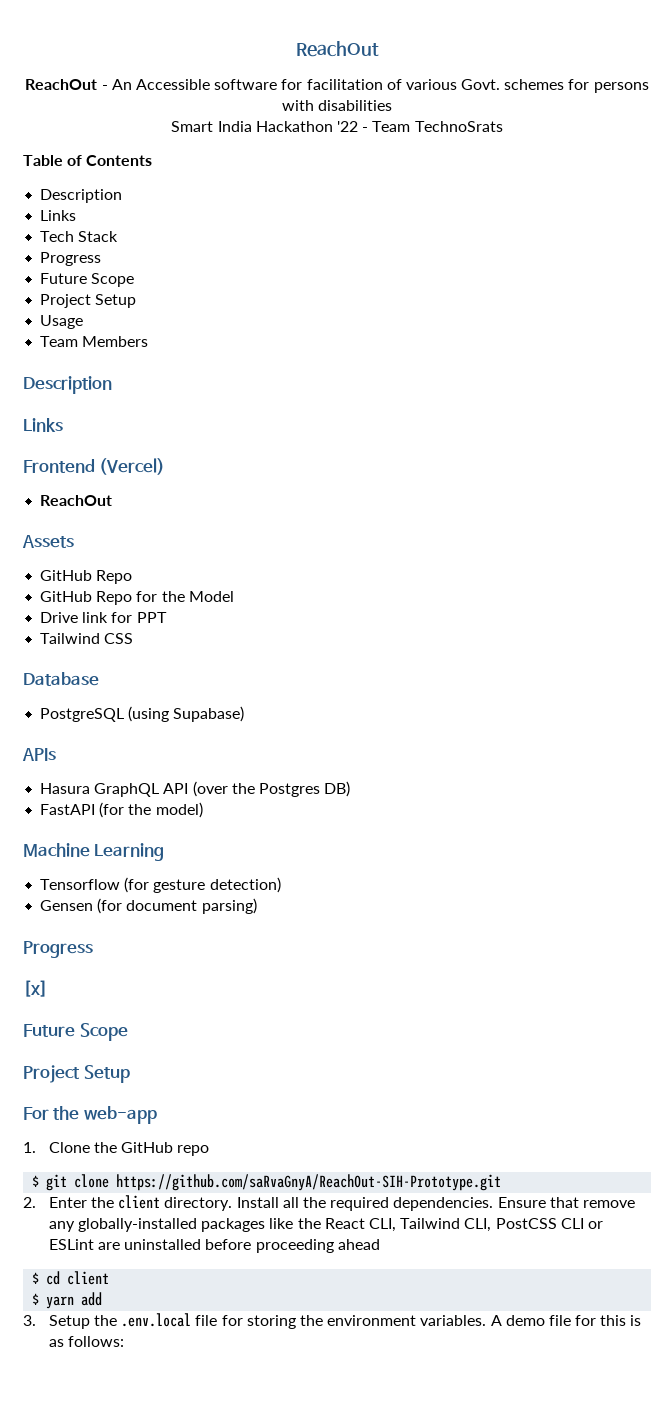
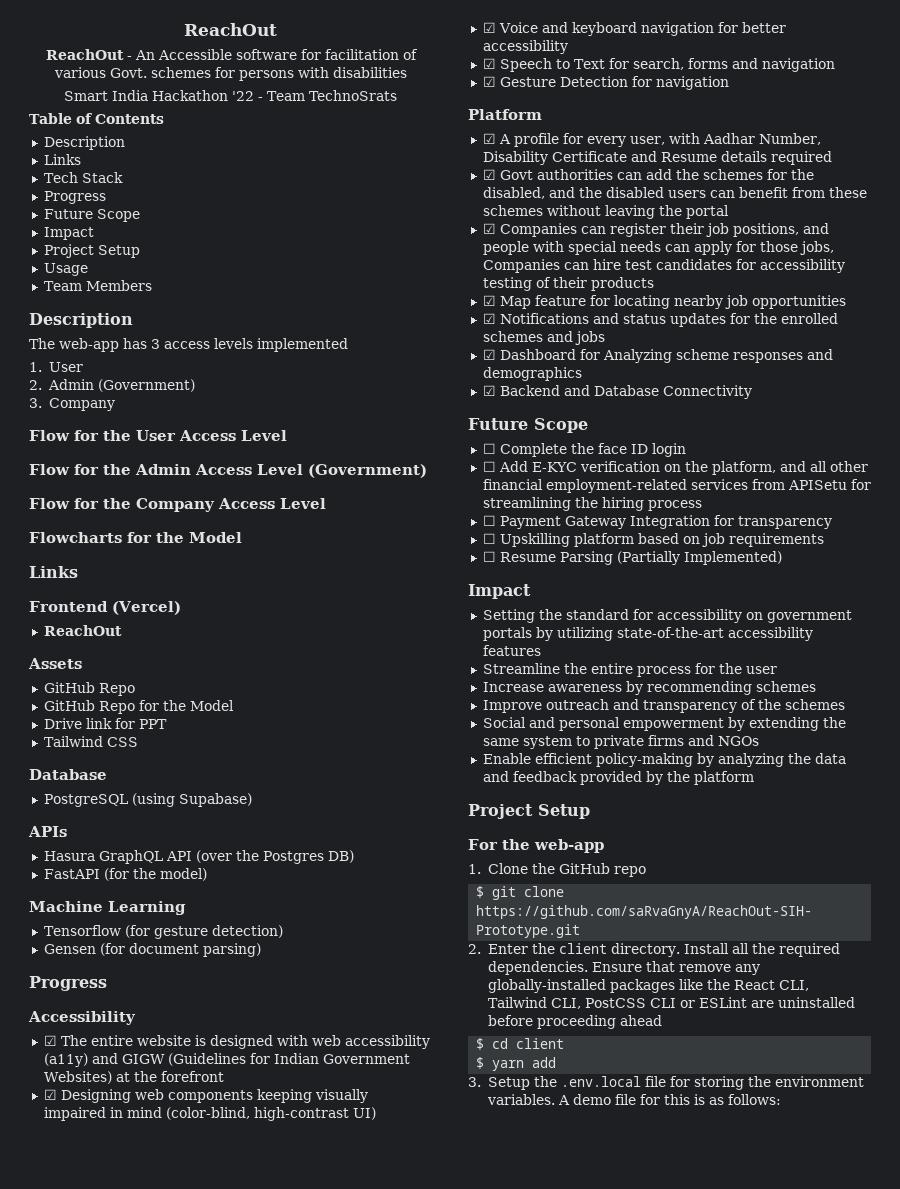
(135, 280) none -> [43,227,94,240] // Impact
(112, 385) none -> [29,338,348,352] [29,362,83,372] [29,379,195,392] [29,398,115,411] [29,430,287,441] [29,464,427,478] [29,498,326,512] [29,532,242,543] // The web-app has 3 access levels implemented // 1. User // 2. Admin (Government) // 3. Company // Flow for the User Access Level // Flow for the Admin Access Level (Government) // Flow for the Company Access Level // Flowcharts for the Model
[23,980,48,997] [23,1023,128,1041] [x] // Future Scope -> [28,1011,136,1025] [43,1035,430,1049] [43,1053,410,1067] [43,1071,224,1084] [43,1089,368,1103] [43,1107,376,1121] [482,22,786,36] [482,40,568,54] [482,58,835,72] [482,76,729,90] [468,109,542,120] [482,133,821,147] [482,151,832,165] [482,169,814,180] [482,187,867,199] [482,205,729,219] [482,223,829,237] [482,241,834,255] [482,259,845,273] [482,277,654,291] [482,295,846,309] [482,313,838,327] [482,331,605,345] [482,349,833,363] [482,367,582,381] [482,385,752,399] [468,418,588,433] [482,443,686,457] [482,461,868,475] [482,479,871,493] [482,497,702,511] [482,515,832,529] [482,533,824,547] [482,551,782,565] [468,584,531,599] [482,609,852,623] [482,627,813,641] [482,645,541,656] [482,663,777,677] [482,681,816,695] [482,699,845,713] [482,717,846,731] [482,735,759,749] [482,753,846,767] [482,771,754,785] Accessibility // ☑ The entire website is designed with web accessibility (a11y) and GIGW (Guidelines for Indian Government Websites) at the forefront // ☑ Designing web components keeping visually impaired in mind (color-blind, high-contrast UI) // ☑ Voice and keyboard navigation for better accessibility // ☑ Speech to Text for search, forms and navigation // ☑ Gesture Detection for navigation // Platform // ☑ A profile for every user, with Aadhar Number, Disability Certificate and Resume details required // ☑ Govt authorities can add the schemes for the disabled, and the disabled users can benefit from these schemes without leaving the portal // ☑ Companies can register their job positions, and people with special needs can apply for those jobs, Companies can hire test candidates for accessibility testing of their products // ☑ Map feature for locating nearby job opportunities // ☑ Notifications and status updates for the enrolled schemes and jobs // ☑ Dashboard for Analyzing scheme responses and demographics // ☑ Backend and Database Connectivity // Future Scope // ☐ Complete the face ID login // ☐ Add E-KYC verification on the platform, and all other financial employment-related services from APISetu for streamlining the hiring process // ☐ Payment Gateway Integration for transparency // ☐ Upskilling platform based on job requirements // ☐ Resume Parsing (Partially Implemented) // Impact // Setting the standard for accessibility on government portals by utilizing state-of-the-art accessibility features // Streamline the entire process for the user // Increase awareness by recommending schemes // Improve outreach and transparency of the schemes // Social and personal empowerment by extending the same system to private firms and NGOs // Enable efficient policy-making by analyzing the data and feedback provided by the platform

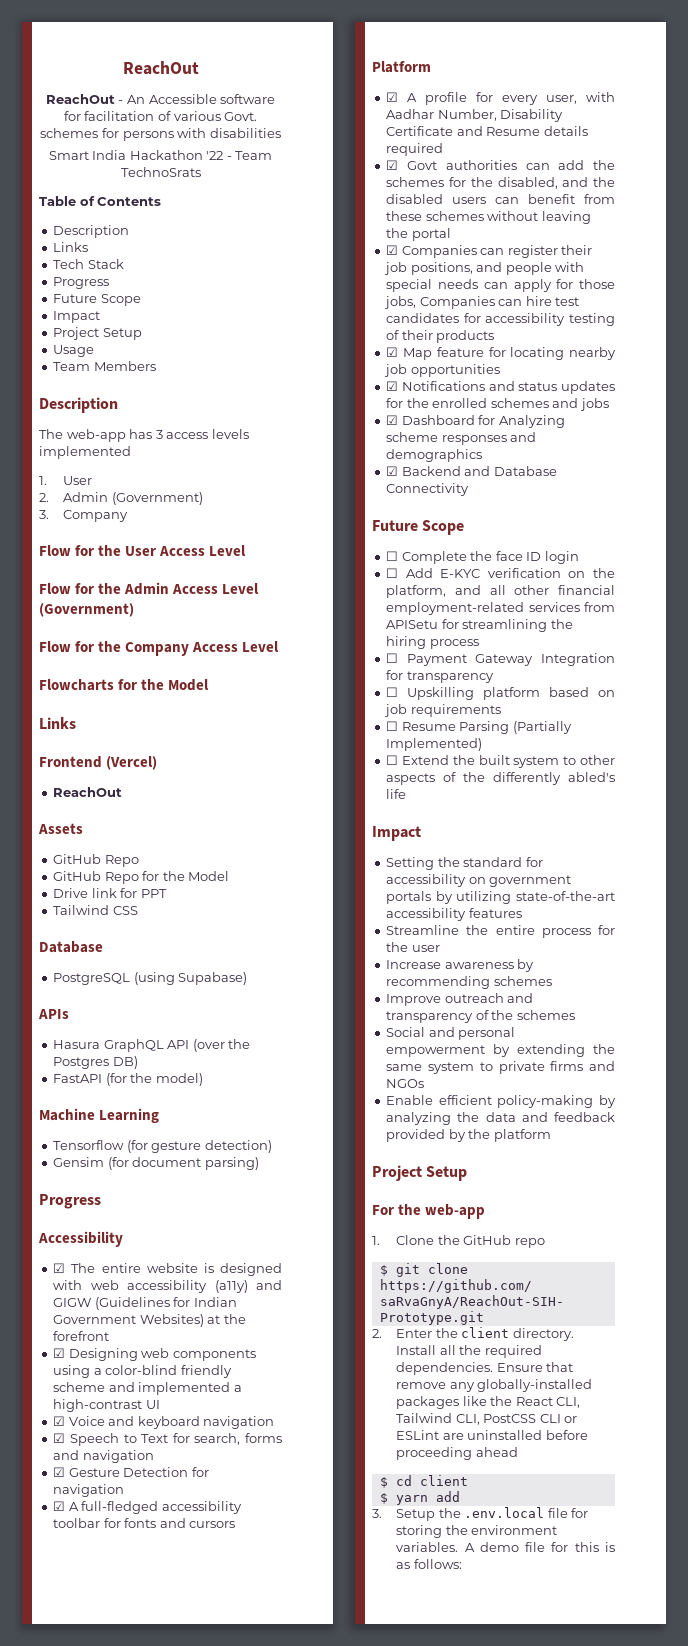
[43,944,96,954] Gensen -> [53,1157,105,1167] Gensim
[256,1089,368,1103] [43,1107,376,1121] keeping visually impaired in mind (color-blind, high-contrast UI) -> [53,1365,232,1378] [53,1382,242,1395] [53,1399,160,1412] using a color-blind friendly scheme and implemented a high-contrast UI
[717,22,786,33] [482,40,568,54] for better accessibility -> (275, 1422) none
(729, 83) none -> [53,1501,242,1514] [53,1518,236,1528] // ☑ A full-fledged accessibility toolbar for fonts and cursors
(782, 558) none -> [386,755,615,768] [386,772,615,785] [386,789,407,799] // ☐ Extend the built system to other aspects of the differently abled's life

